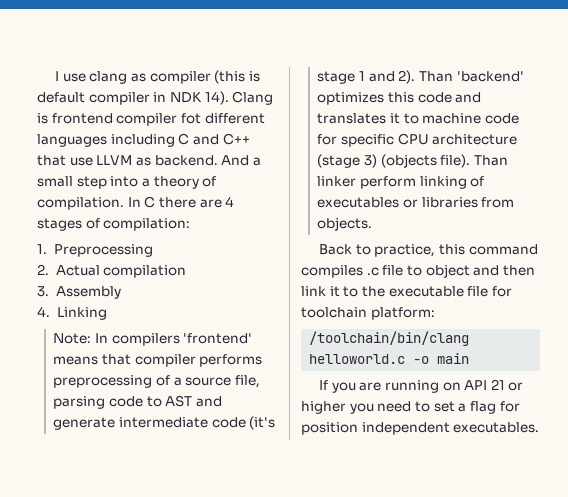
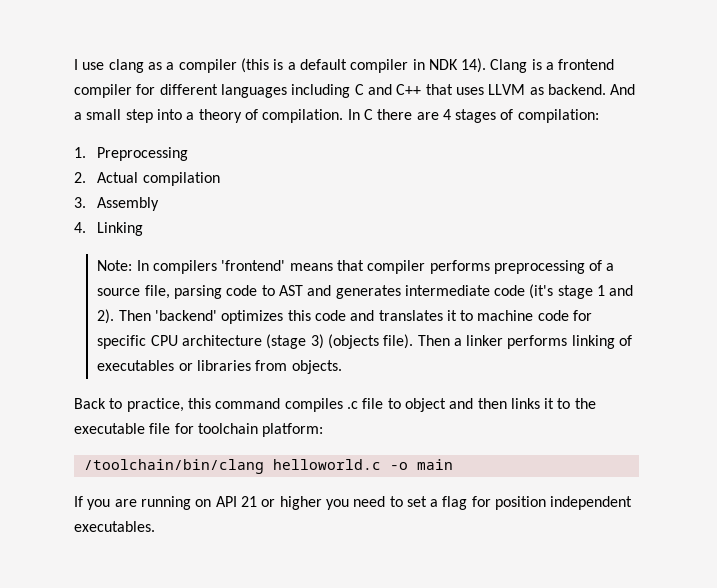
(146, 77) none -> [166,62,175,70] a
(260, 76) none -> [287,62,296,70] a
(48, 118) none -> [546,62,555,70] a
[180,113,201,124] fot -> [136,84,156,95] for
[69,157,93,166] use -> [455,87,484,95] uses
[53,417,116,430] generate -> [335,285,401,299] generates
[418,71,453,82] Than -> [118,310,151,321] Then
[473,155,508,166] [317,176,417,189] Than linker perform -> [417,335,568,349] Then a linker performs
[301,286,326,296] link -> [510,398,540,409] links

